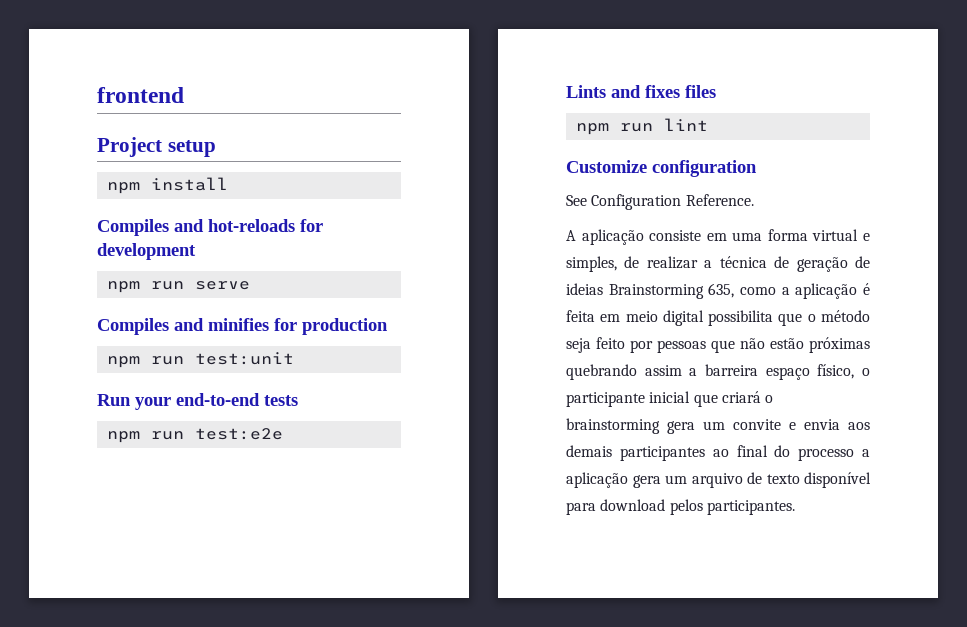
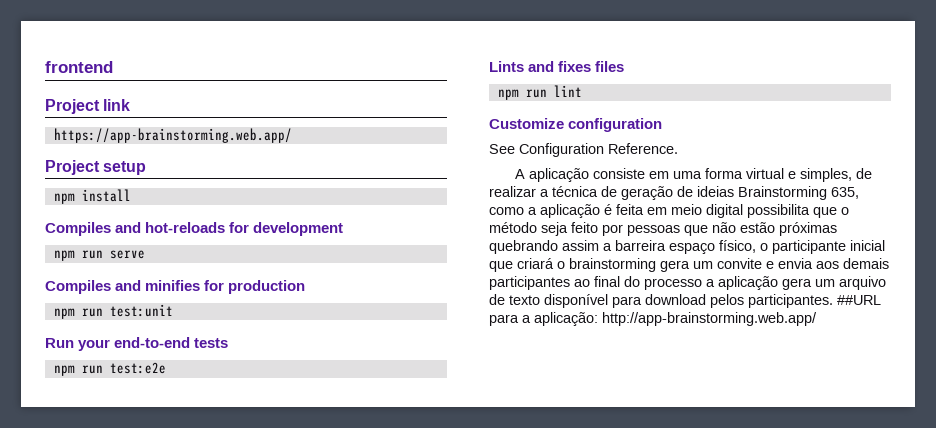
(184, 95) none -> [45,99,131,114] [53,128,292,143] // Project link // https://app-brainstorming.web.app/
(795, 507) none -> [837,295,881,305] [489,312,817,326] ##URL para a aplicação: http://app-brainstorming.web.app/

